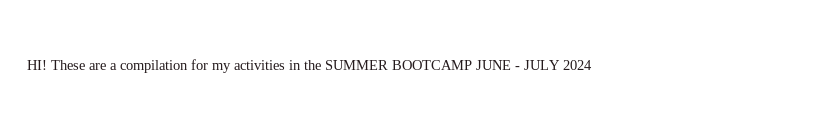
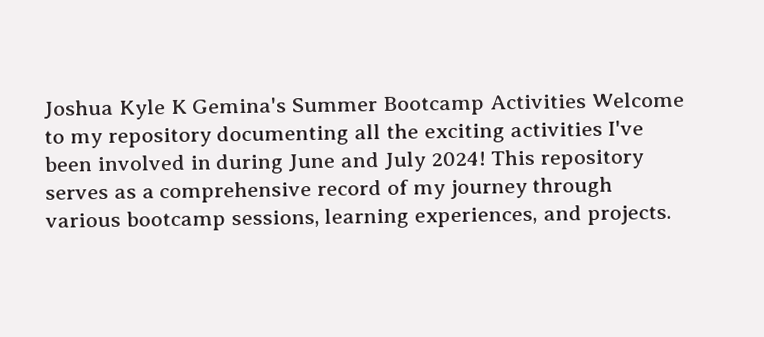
[27,59,592,73] HI! These are a compilation for my activities in the SUMMER BOOTCAMP JUNE - JULY 2024 -> [43,91,685,120] [44,120,645,149] [44,149,646,175] [45,176,614,204] [45,204,672,232] Joshua Kyle K Gemina's Summer Bootcamp Activities Welcome to my repository documenting all the exciting activities I've been involved in during June and July 2024! This repository serves as a comprehensive record of my journey through various bootcamp sessions, learning experiences, and projects.

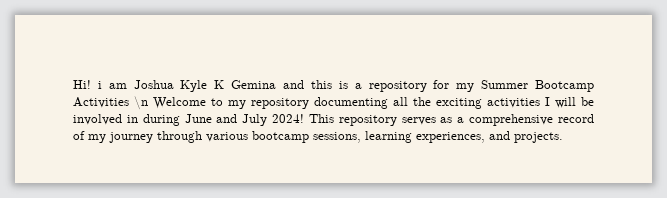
[43,97,288,120] Joshua Kyle K Gemina's -> [73,80,475,92] Hi! i am Joshua Kyle K Gemina and this is a repository for my
(587, 102) none -> [134,96,148,110] \n
[607,120,645,136] [44,156,93,172] I've been -> [545,97,594,108] I will be

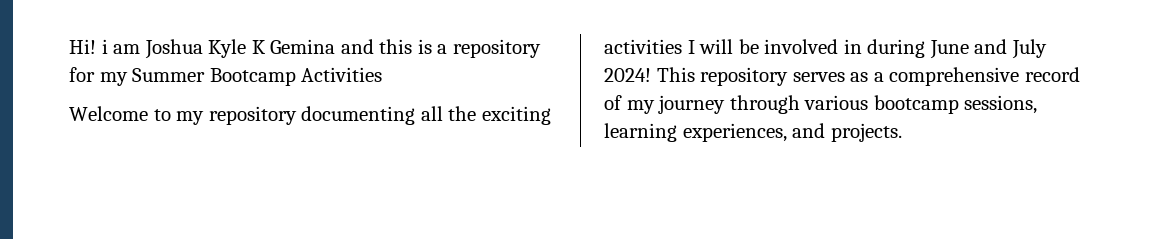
[134,96,148,110] \n -> (383, 74) //

